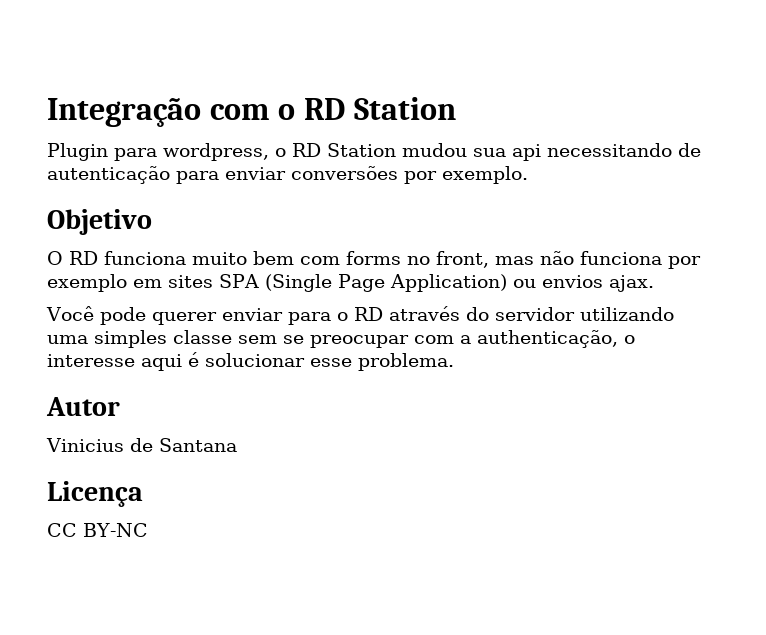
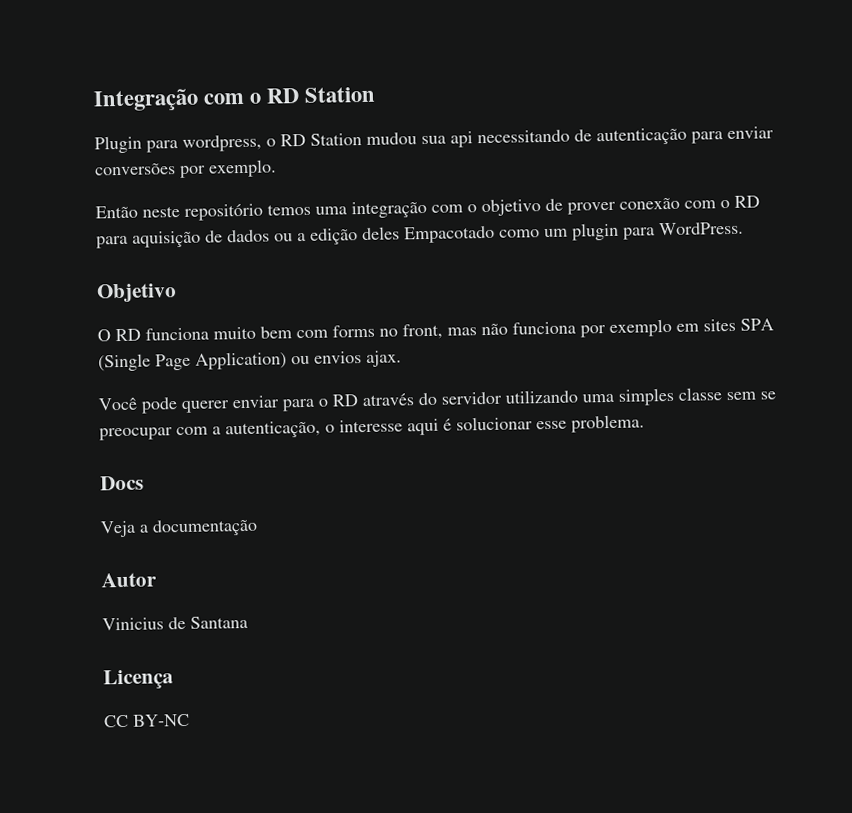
(528, 175) none -> [95,195,760,221] [96,221,744,249] // Então neste repositório temos uma integração com o objetivo de prover conexão com o RD para aquisição de dados ou a edição deles Empacotado como um plugin para WordPress.
[477,330,618,348] authenticação, -> [225,420,321,439] autenticação,
(454, 362) none -> [100,475,144,491] [100,518,258,538] // Docs // Veja a documentação

